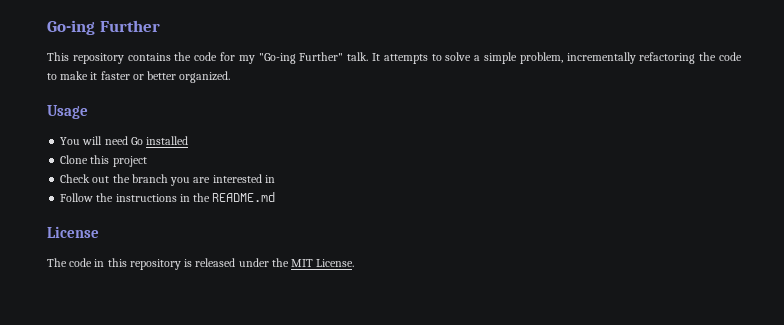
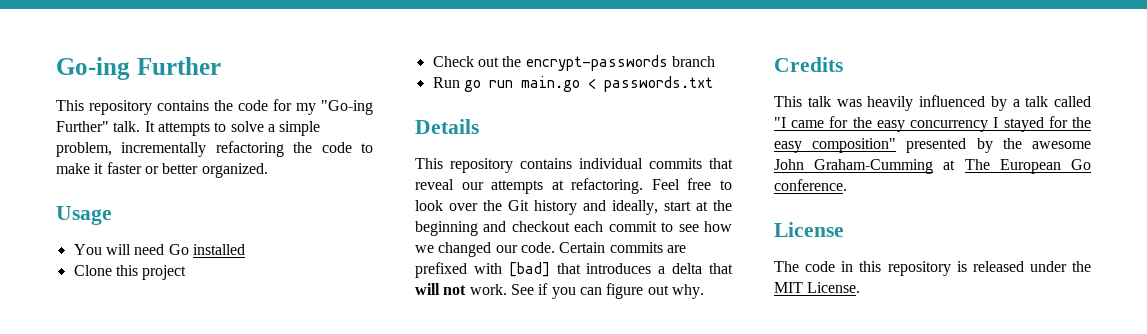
(130, 178) none -> [525,55,668,71] encrypt-passwords
[170,174,275,186] [60,192,276,202] you are interested in // Follow the instructions in the README.md -> [432,76,713,92] [415,119,479,134] [415,158,733,173] [415,178,732,194] [415,200,732,215] [415,221,732,236] [415,242,686,257] [415,262,733,278] [415,283,704,299] [774,57,843,72] [774,95,1091,111] [774,116,1091,132] [774,138,1091,153] [774,159,1091,174] [774,179,847,191] // Run go run main.go < passwords.txt // Details // This repository contains individual commits that reveal our attempts at refactoring. Feel free to look over the Git history and ideally, start at the beginning and checkout each commit to see how we changed our code. Certain commits are prefixed with [bad] that introduces a delta that will not work. See if you can figure out why. // Credits // This talk was heavily influenced by a talk called "I came for the easy concurrency I stayed for the easy composition" presented by the awesome John Graham-Cumming at The European Go conference.

